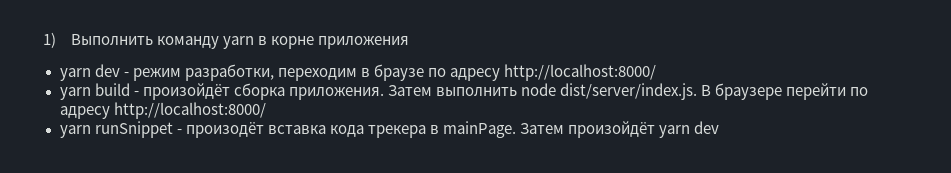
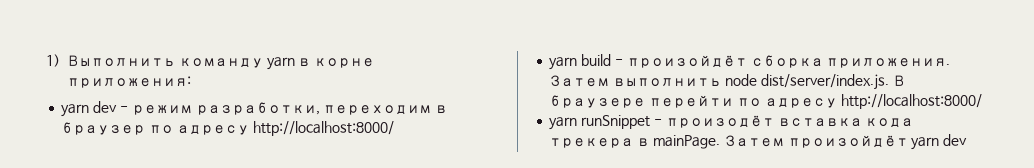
[318,36,410,49] приложения -> [67,76,191,88] приложения:
[373,64,424,81] браузе -> [61,122,146,135] браузер

